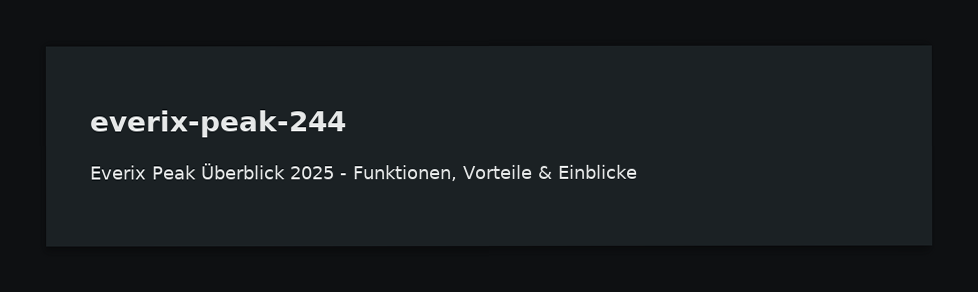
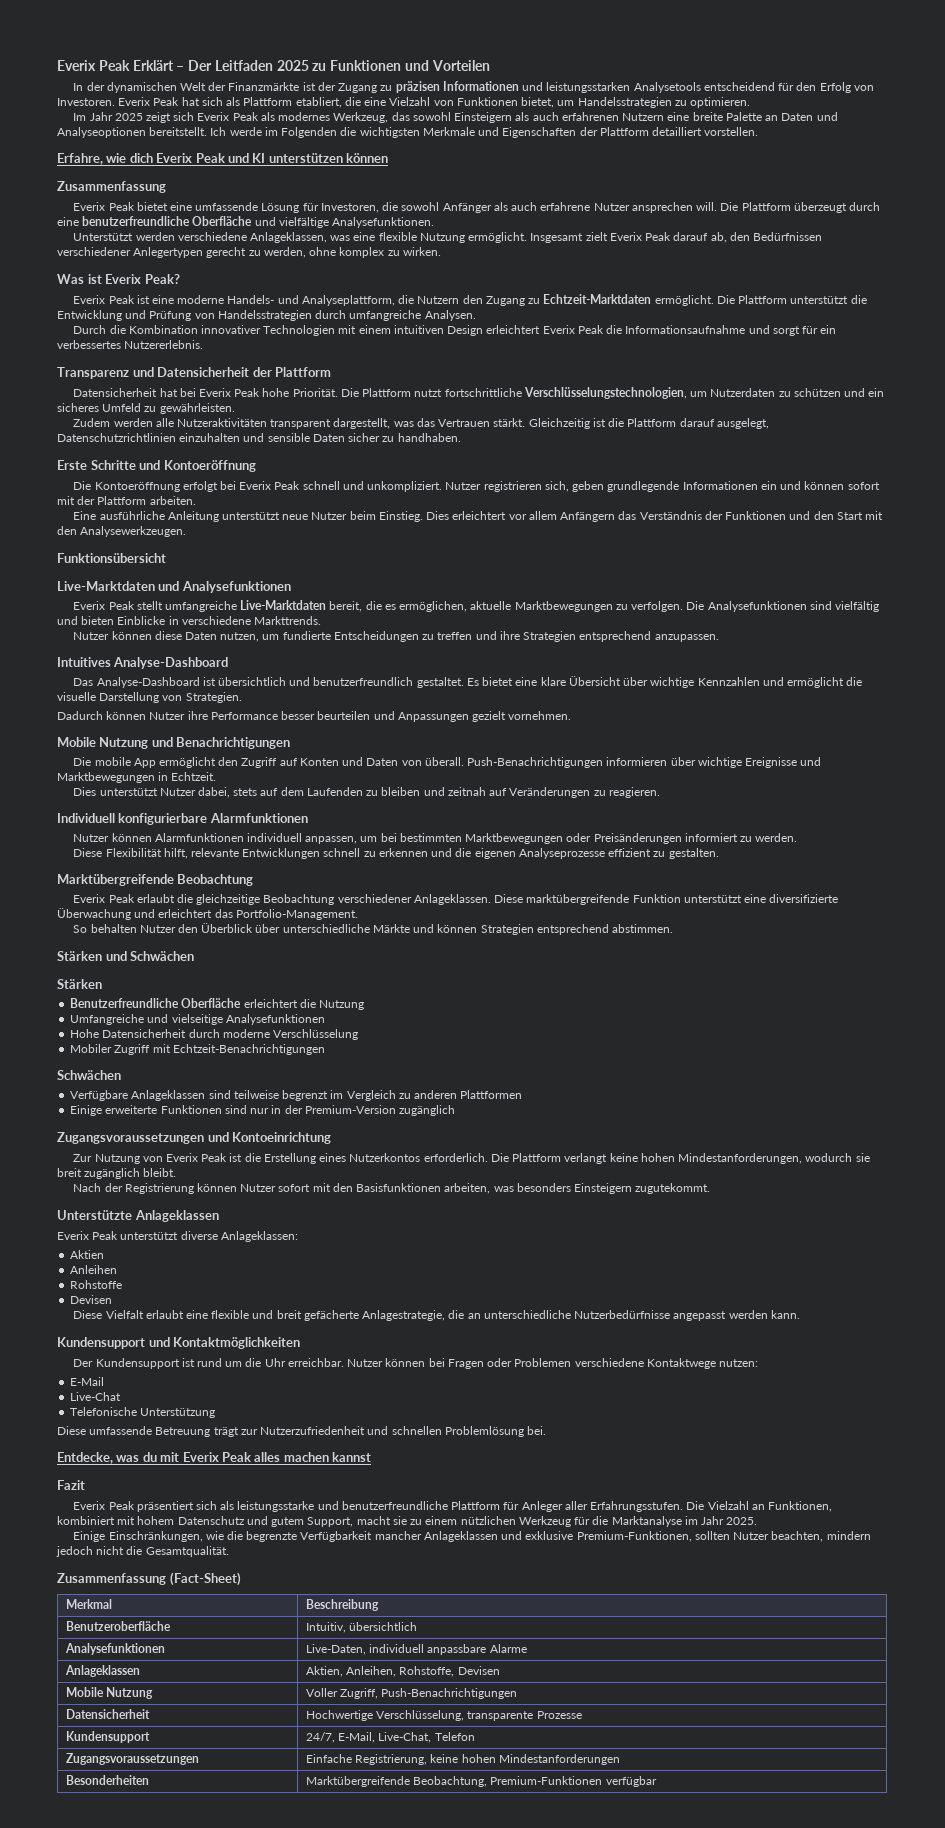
[89,110,346,138] [90,163,638,182] everix-peak-244 // Everix Peak Überblick 2025 - Funktionen, Vorteile & Einblicke -> [57,60,490,71] [73,81,874,93] [57,97,751,108] [73,112,838,123] [57,127,759,138] [57,153,388,165] [57,181,166,193] [73,202,881,213] [57,216,435,228] [73,232,823,243] [57,247,441,258] [57,274,180,284] [73,294,867,306] [57,310,476,321] [73,325,837,336] [57,340,204,349] [57,367,332,379] [73,387,885,399] [57,403,235,414] [73,418,769,429] [57,433,461,442] [57,460,256,472] [73,481,880,492] [57,496,196,505] [73,511,884,522] [57,526,187,537] [57,553,166,563] [57,581,291,593] [73,600,880,612] [57,616,322,625] [73,631,719,642] [57,657,229,669] [73,676,863,688] [57,692,242,703] [57,711,572,722] [57,737,291,749] [73,757,822,768] [57,772,217,783] [73,787,660,798] [57,813,308,825] [73,833,798,844] [73,848,719,859] [57,874,254,886] [73,894,839,905] [57,908,358,920] [73,923,674,935] [57,951,195,961] [57,979,102,989] [70,998,365,1010] [70,1014,325,1025] [70,1029,359,1040] [70,1044,325,1055] [57,1070,121,1080] [70,1090,523,1101] [70,1105,456,1116] [57,1132,332,1144] [73,1153,870,1164] [57,1168,177,1179] [73,1183,711,1194] [57,1210,219,1222] [57,1231,298,1242] [70,1250,105,1259] [70,1265,118,1274] [70,1280,123,1289] [70,1295,113,1304] [73,1310,800,1321] [57,1337,301,1349] [73,1358,759,1369] [70,1377,105,1386] [70,1392,122,1401] [70,1407,216,1418] [57,1426,547,1437] [57,1452,371,1464] [57,1480,85,1490] [73,1501,833,1512] [57,1516,758,1527] [73,1531,871,1542] [56,1546,229,1557] [57,1572,241,1586] [65,1599,112,1609] [305,1599,379,1611] [65,1621,171,1631] [305,1622,418,1633] [64,1643,165,1655] [305,1644,527,1655] [64,1665,140,1677] [305,1666,500,1677] [65,1687,154,1699] [305,1688,518,1699] [65,1709,150,1719] [305,1710,582,1721] [65,1731,150,1743] [305,1732,475,1743] [65,1753,199,1765] [305,1754,620,1765] [65,1775,149,1785] [305,1776,657,1787] Everix Peak Erklärt – Der Leitfaden 2025 zu Funktionen und Vorteilen // In der dynamischen Welt der Finanzmärkte ist der Zugang zu präzisen Informationen und leistungsstarken Analysetools entscheidend für den Erfolg von Investoren. Everix Peak hat sich als Plattform etabliert, die eine Vielzahl von Funktionen bietet, um Handelsstrategien zu optimieren. // Im Jahr 2025 zeigt sich Everix Peak als modernes Werkzeug, das sowohl Einsteigern als auch erfahrenen Nutzern eine breite Palette an Daten und Analyseoptionen bereitstellt. Ich werde im Folgenden die wichtigsten Merkmale und Eigenschaften der Plattform detailliert vorstellen. // Erfahre, wie dich Everix Peak und KI unterstützen können // Zusammenfassung // Everix Peak bietet eine umfassende Lösung für Investoren, die sowohl Anfänger als auch erfahrene Nutzer ansprechen will. Die Plattform überzeugt durch eine benutzerfreundliche Oberfläche und vielfältige Analysefunktionen. // Unterstützt werden verschiedene Anlageklassen, was eine flexible Nutzung ermöglicht. Insgesamt zielt Everix Peak darauf ab, den Bedürfnissen verschiedener Anlegertypen gerecht zu werden, ohne komplex zu wirken. // Was ist Everix Peak? // Everix Peak ist eine moderne Handels- und Analyseplattform, die Nutzern den Zugang zu Echtzeit-Marktdaten ermöglicht. Die Plattform unterstützt die Entwicklung und Prüfung von Handelsstrategien durch umfangreiche Analysen. // Durch die Kombination innovativer Technologien mit einem intuitiven Design erleichtert Everix Peak die Informationsaufnahme und sorgt für ein verbessertes Nutzererlebnis. // Transparenz und Datensicherheit der Plattform // Datensicherheit hat bei Everix Peak hohe Priorität. Die Plattform nutzt fortschrittliche Verschlüsselungstechnologien, um Nutzerdaten zu schützen und ein sicheres Umfeld zu gewährleisten. // Zudem werden alle Nutzeraktivitäten transparent dargestellt, was das Vertrauen stärkt. Gleichzeitig ist die Plattform darauf ausgelegt, Datenschutzrichtlinien einzuhalten und sensible Daten sicher zu handhaben. // Erste Schritte und Kontoeröffnung // Die Kontoeröffnung erfolgt bei Everix Peak schnell und unkompliziert. Nutzer registrieren sich, geben grundlegende Informationen ein und können sofort mit der Plattform arbeiten. // Eine ausführliche Anleitung unterstützt neue Nutzer beim Einstieg. Dies erleichtert vor allem Anfängern das Verständnis der Funktionen und den Start mit den Analysewerkzeugen. // Funktionsübersicht // Live-Marktdaten und Analysefunktionen // Everix Peak stellt umfangreiche Live-Marktdaten bereit, die es ermöglichen, aktuelle Marktbewegungen zu verfolgen. Die Analysefunktionen sind vielfältig und bieten Einblicke in verschiedene Markttrends. // Nutzer können diese Daten nutzen, um fundierte Entscheidungen zu treffen und ihre Strategien entsprechend anzupassen. // Intuitives Analyse-Dashboard // Das Analyse-Dashboard ist übersichtlich und benutzerfreundlich gestaltet. Es bietet eine klare Übersicht über wichtige Kennzahlen und ermöglicht die visuelle Darstellung von Strategien. // Dadurch können Nutzer ihre Performance besser beurteilen und Anpassungen gezielt vornehmen. // Mobile Nutzung und Benachrichtigungen // Die mobile App ermöglicht den Zugriff auf Konten und Daten von überall. Push-Benachrichtigungen informieren über wichtige Ereignisse und Marktbewegungen in Echtzeit. // Dies unterstützt Nutzer dabei, stets auf dem Laufenden zu bleiben und zeitnah auf Veränderungen zu reagieren. // Individuell konfigurierbare Alarmfunktionen // Nutzer können Alarmfunktionen individuell anpassen, um bei bestimmten Marktbewegungen oder Preisänderungen informiert zu werden. // Diese Flexibilität hilft, relevante Entwicklungen schnell zu erkennen und die eigenen Analyseprozesse effizient zu gestalten. // Marktübergreifende Beobachtung // Everix Peak erlaubt die gleichzeitige Beobachtung verschiedener Anlageklassen. Diese marktübergreifende Funktion unterstützt eine diversifizierte Überwachung und erleichtert das Portfolio-Management. // So behalten Nutzer den Überblick über unterschiedliche Märkte und können Strategien entsprechend abstimmen. // Stärken und Schwächen // Stärken // Benutzerfreundliche Oberfläche erleichtert die Nutzung // Umfangreiche und vielseitige Analysefunktionen // Hohe Datensicherheit durch moderne Verschlüsselung // Mobiler Zugriff mit Echtzeit-Benachrichtigungen // Schwächen // Verfügbare Anlageklassen sind teilweise begrenzt im Vergleich zu anderen Plattformen // Einige erweiterte Funktionen sind nur in der Premium-Version zugänglich // Zugangsvoraussetzungen und Kontoeinrichtung // Zur Nutzung von Everix Peak ist die Erstellung eines Nutzerkontos erforderlich. Die Plattform verlangt keine hohen Mindestanforderungen, wodurch sie breit zugänglich bleibt. // Nach der Registrierung können Nutzer sofort mit den Basisfunktionen arbeiten, was besonders Einsteigern zugutekommt. // Unterstützte Anlageklassen // Everix Peak unterstützt diverse Anlageklassen: // Aktien // Anleihen // Rohstoffe // Devisen // Diese Vielfalt erlaubt eine flexible und breit gefächerte Anlagestrategie, die an unterschiedliche Nutzerbedürfnisse angepasst werden kann. // Kundensupport und Kontaktmöglichkeiten // Der Kundensupport ist rund um die Uhr erreichbar. Nutzer können bei Fragen oder Problemen verschiedene Kontaktwege nutzen: // E-Mail // Live-Chat // Telefonische Unterstützung // Diese umfassende Betreuung trägt zur Nutzerzufriedenheit und schnellen Problemlösung bei. // Entdecke, was du mit Everix Peak alles machen kannst // Fazit // Everix Peak präsentiert sich als leistungsstarke und benutzerfreundliche Plattform für Anleger aller Erfahrungsstufen. Die Vielzahl an Funktionen, kombiniert mit hohem Datenschutz und gutem Support, macht sie zu einem nützlichen Werkzeug für die Marktanalyse im Jahr 2025. // Einige Einschränkungen, wie die begrenzte Verfügbarkeit mancher Anlageklassen und exklusive Premium-Funktionen, sollten Nutzer beachten, mindern jedoch nicht die Gesamtqualität. // Zusammenfassung (Fact-Sheet) // Merkmal | Beschreibung // Benutzeroberfläche | Intuitiv, übersichtlich // Analysefunktionen | Live-Daten, individuell anpassbare Alarme // Anlageklassen | Aktien, Anleihen, Rohstoffe, Devisen // Mobile Nutzung | Voller Zugriff, Push-Benachrichtigungen // Datensicherheit | Hochwertige Verschlüsselung, transparente Prozesse // Kundensupport | 24/7, E-Mail, Live-Chat, Telefon // Zugangsvoraussetzungen | Einfache Registrierung, keine hohen Mindestanforderungen // Besonderheiten | Marktübergreifende Beobachtung, Premium-Funktionen verfügbar

